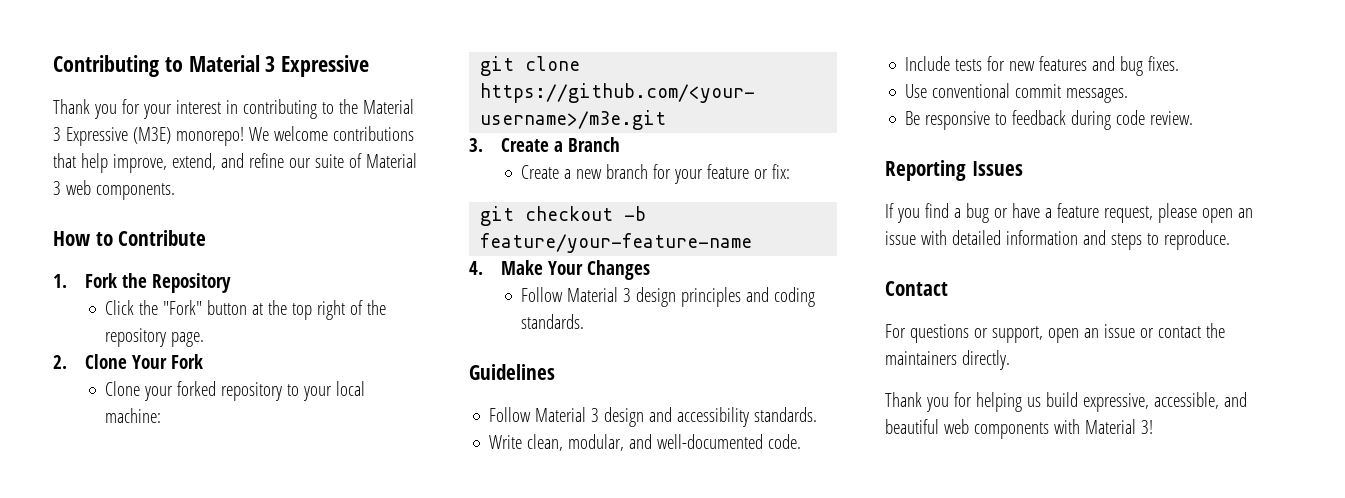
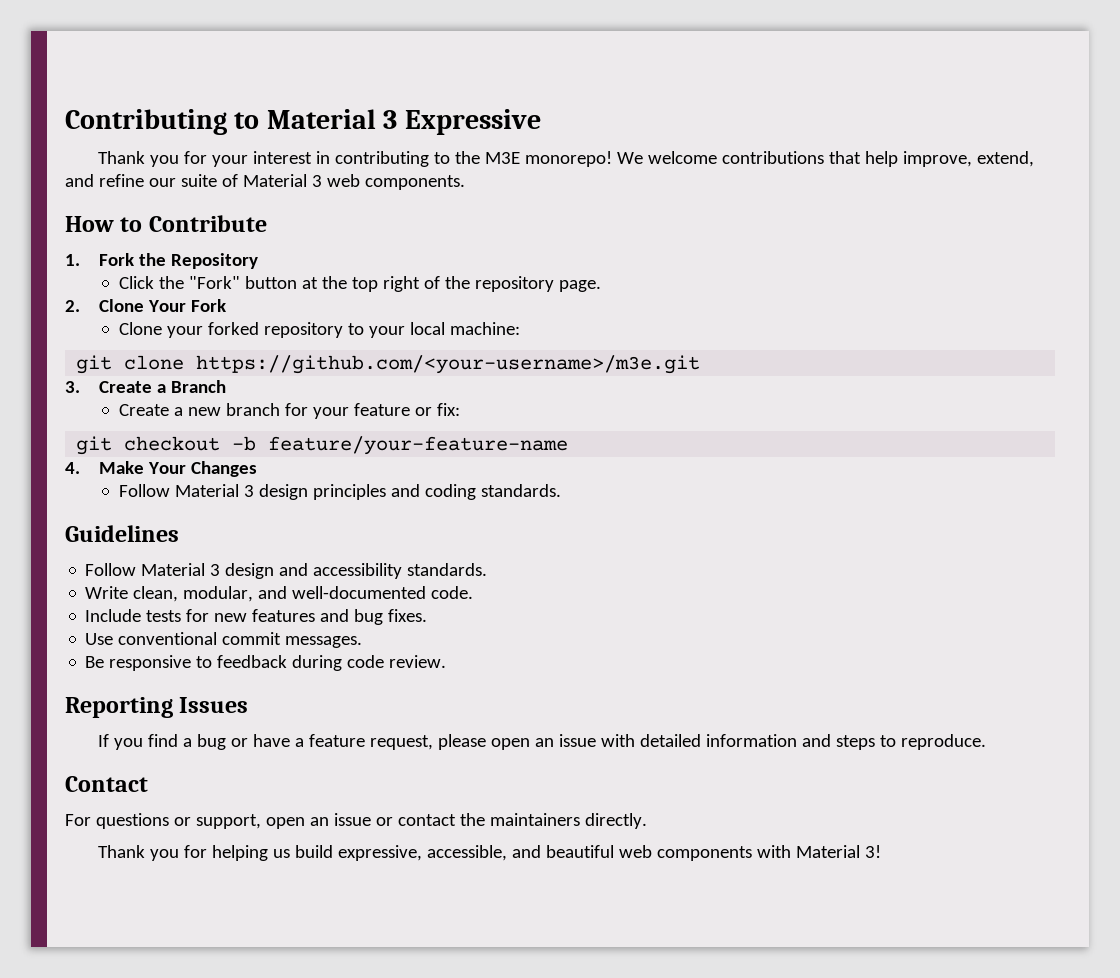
[362,99,414,114] [53,127,171,146] Material 3 Expressive (M3E) -> [484,152,520,164] M3E

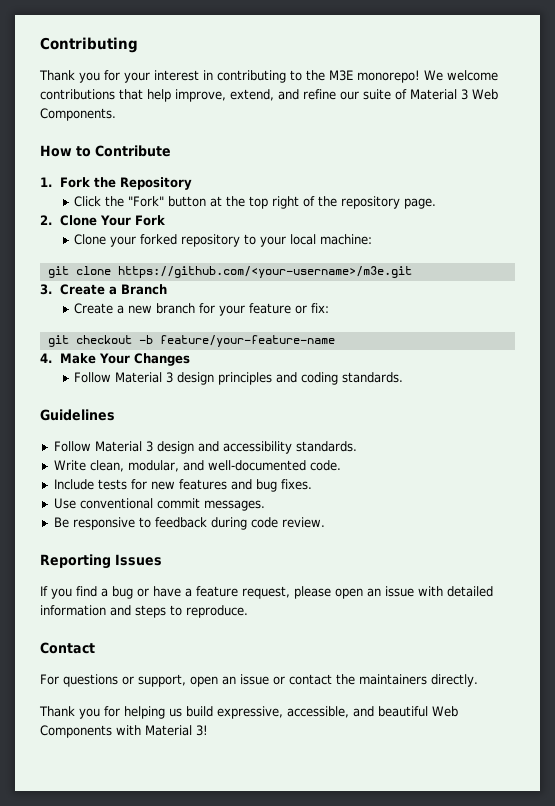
[234,109,541,135] to Material 3 Expressive -> (138, 45) none
[326,174,465,190] web components. -> [472,89,498,100] [40,108,116,121] Web Components.
[618,845,752,861] web components -> [432,706,458,717] [40,725,112,738] Web Components

